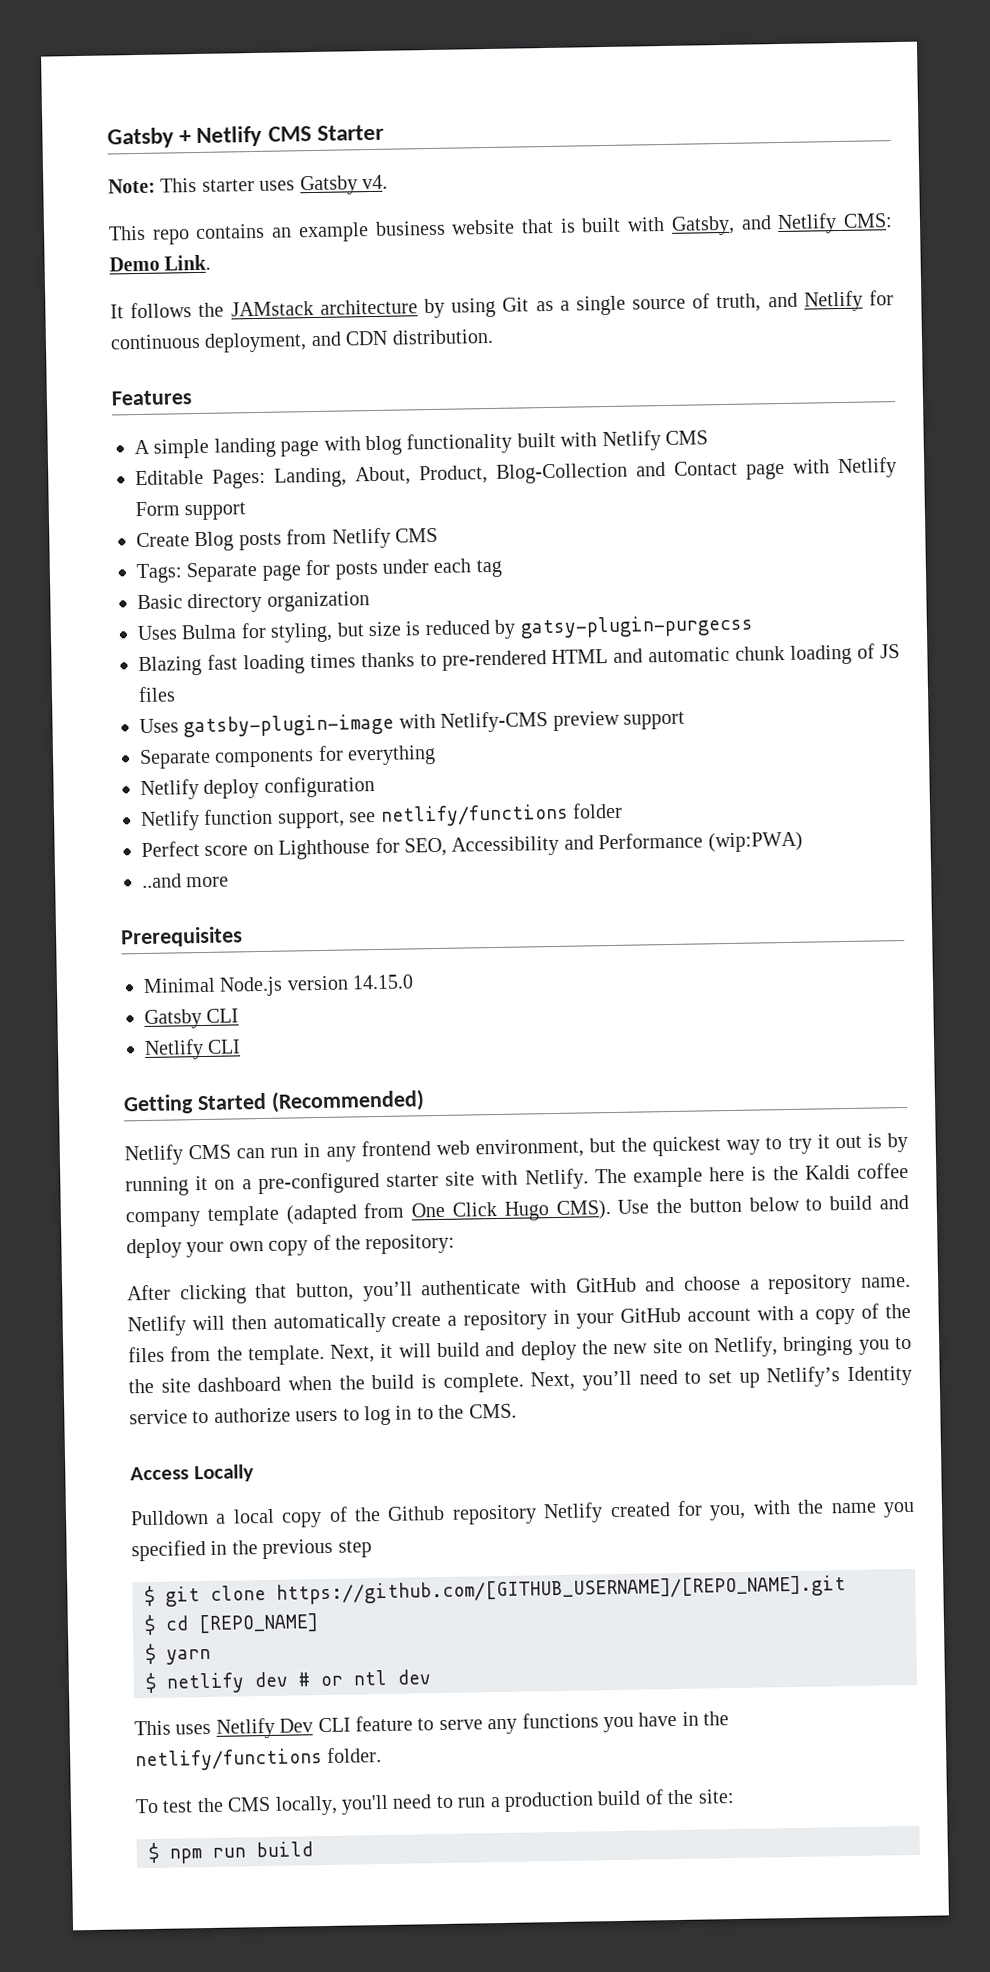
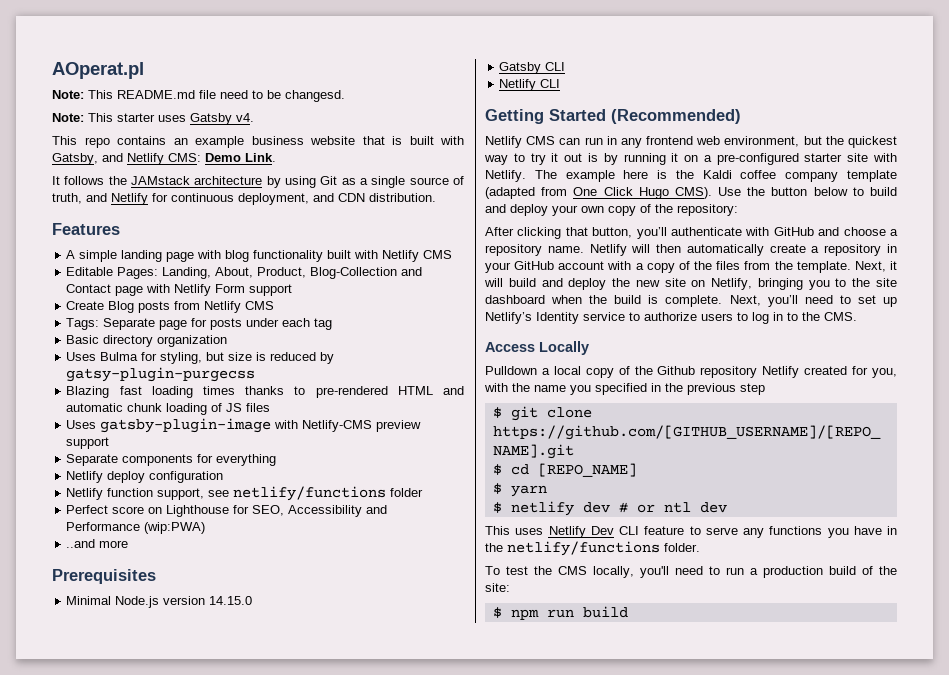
[107,124,384,149] Gatsby + Netlify CMS Starter -> [52,62,144,79] [52,90,345,102] AOperat.pl // Note: This README.md file need to be changesd.

